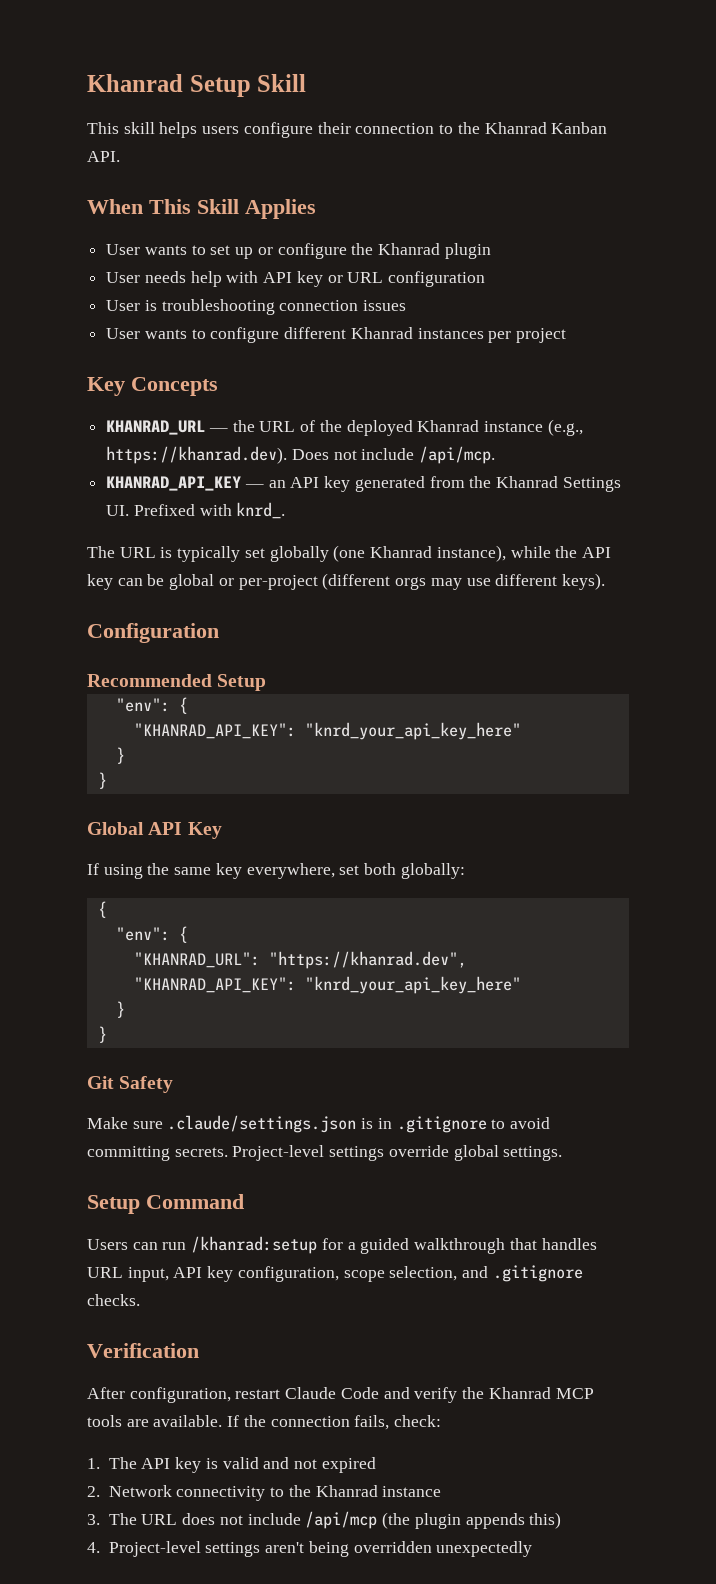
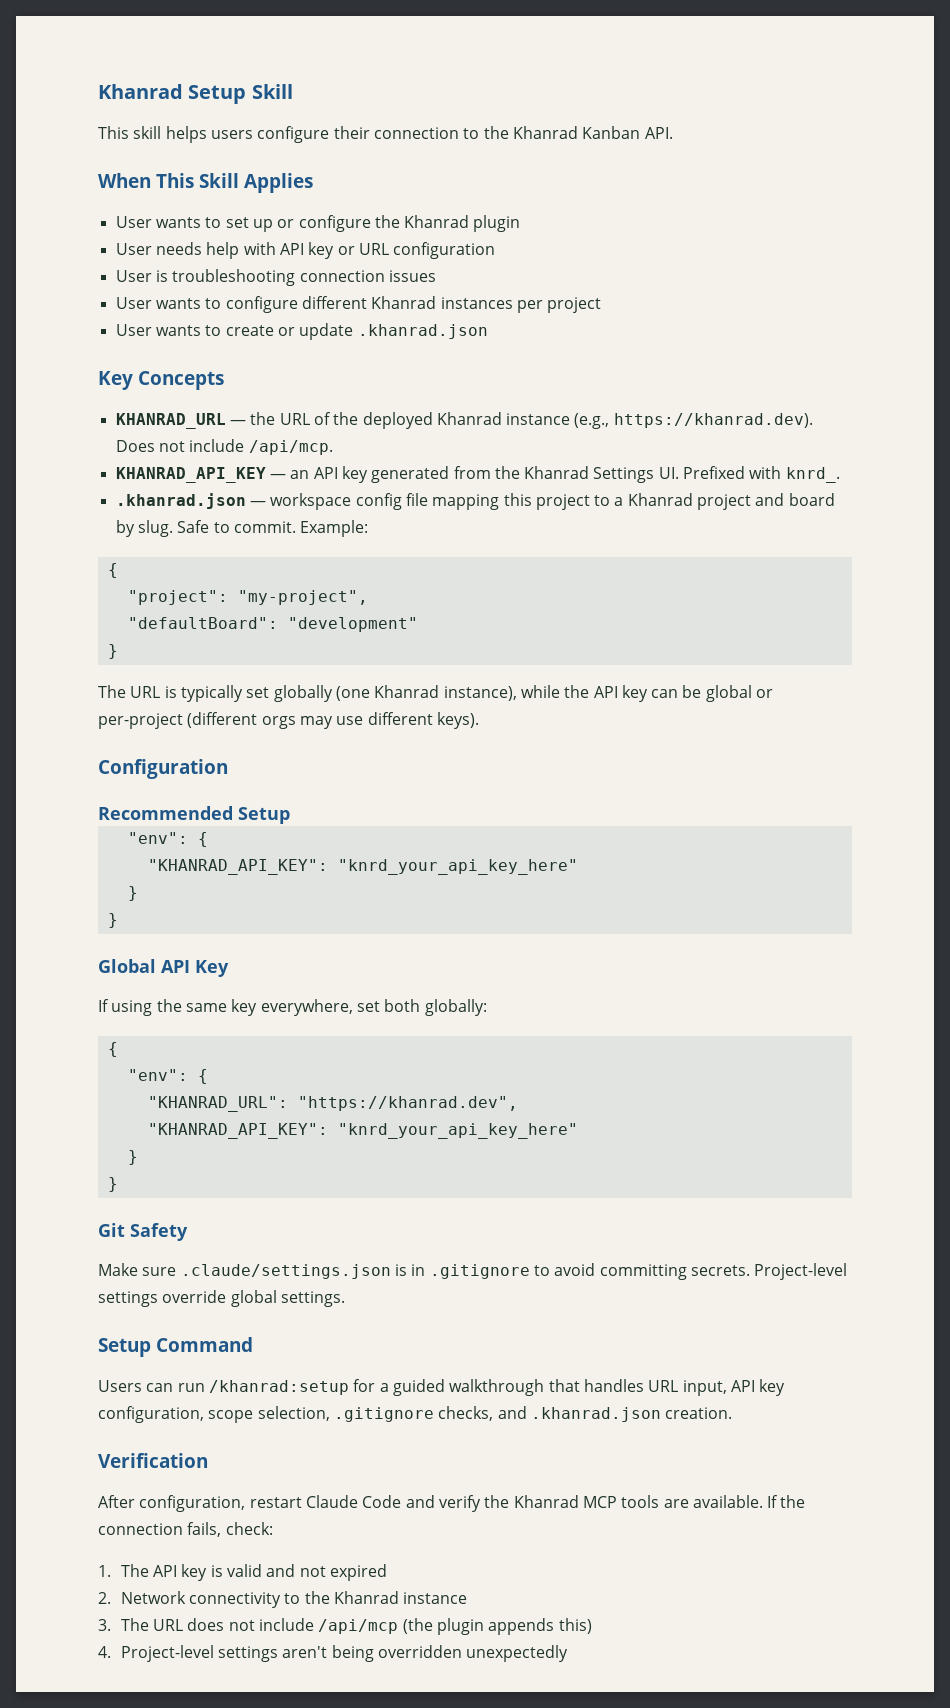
(567, 335) none -> [115,323,488,340] // User wants to create or update .khanrad.json
(286, 510) none -> [115,493,835,510] [115,520,369,537] [107,563,118,578] [127,590,368,605] [127,617,418,632] [107,644,118,659] // .khanrad.json — workspace config file mapping this project to a Khanrad project and board by slug. Safe to commit. Example: // { // "project": "my-project", // "defaultBoard": "development" // }
[462,1265,583,1282] [87,1294,140,1306] and .gitignore checks. -> [333,1406,733,1422] .gitignore checks, and .khanrad.json creation.

